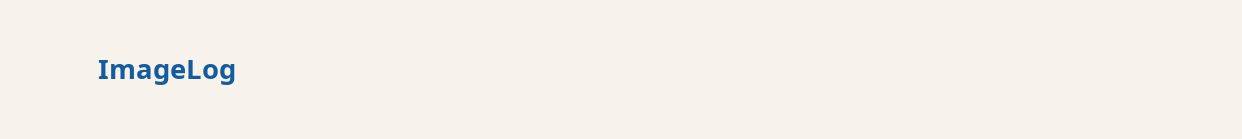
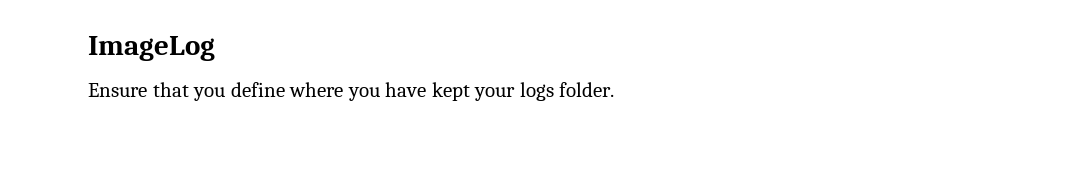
(236, 72) none -> [88,82,615,101] // Ensure that you define where you have kept your logs folder.

